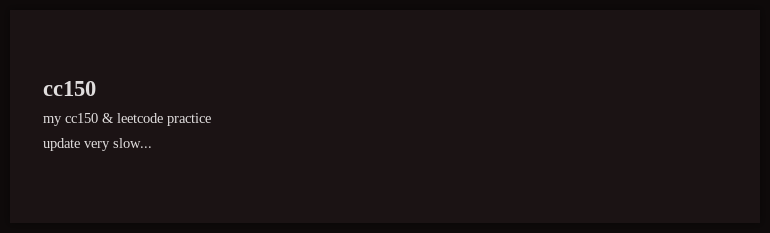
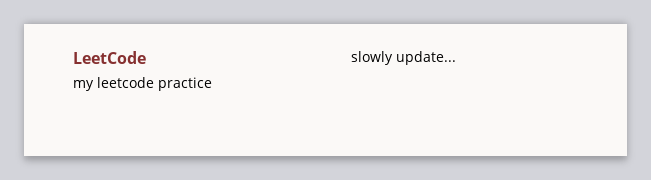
[43,81,96,96] cc150 -> [73,51,146,64] LeetCode
[65,113,114,123] cc150 & -> (94, 85) none
[43,138,152,151] update very slow... -> [351,51,456,65] slowly update...

